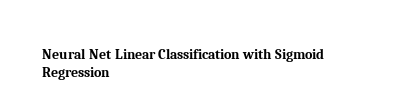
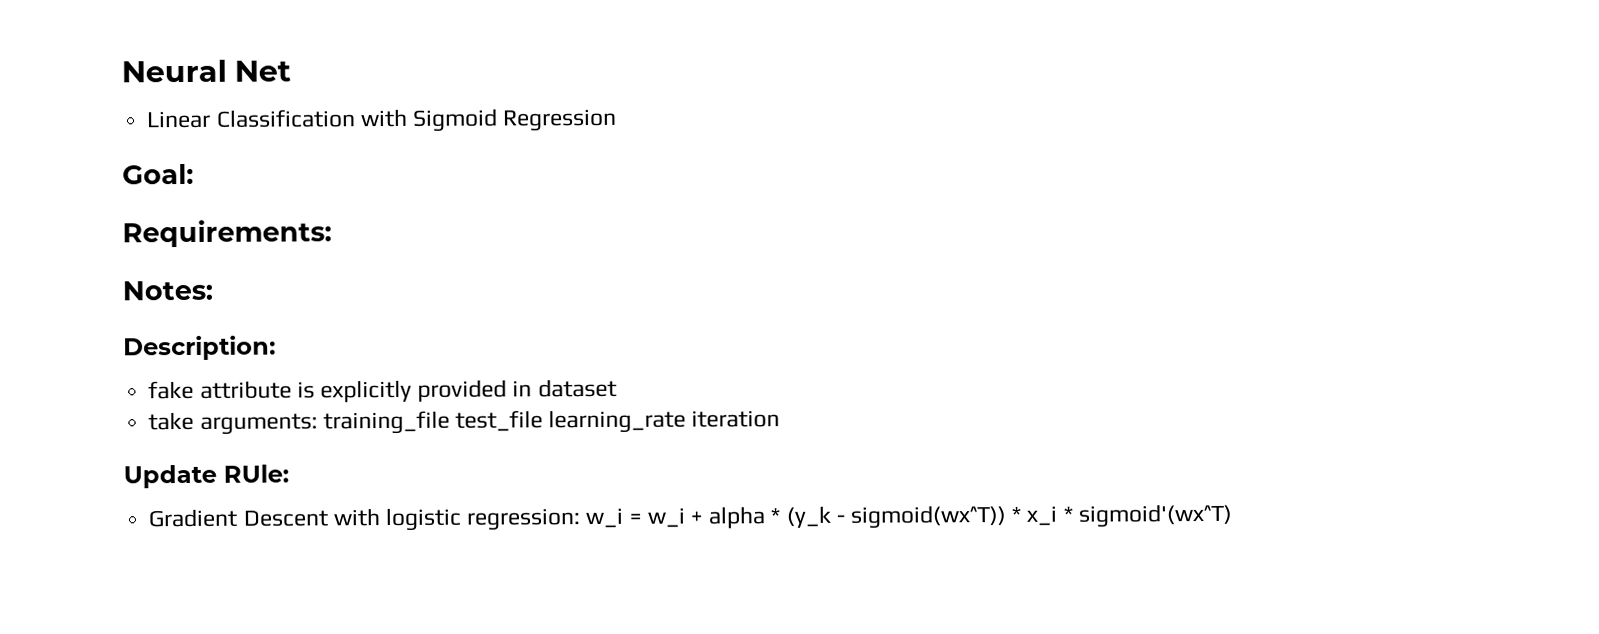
(112, 54) none -> (292, 71) //
(110, 73) none -> [122,163,194,185] [122,219,332,248] [122,280,213,301] [123,335,276,361] [148,378,617,403] [148,409,781,435] [123,464,289,489] [148,503,1233,532] // Goal: // Requirements: // Notes: // Description: // fake attribute is explicitly provided in dataset // take arguments: training_file test_file learning_rate iteration // Update RUle: // Gradient Descent with logistic regression: w_i = w_i + alpha * (y_k - sigmoid(wx^T)) * x_i * sigmoid'(wx^T)

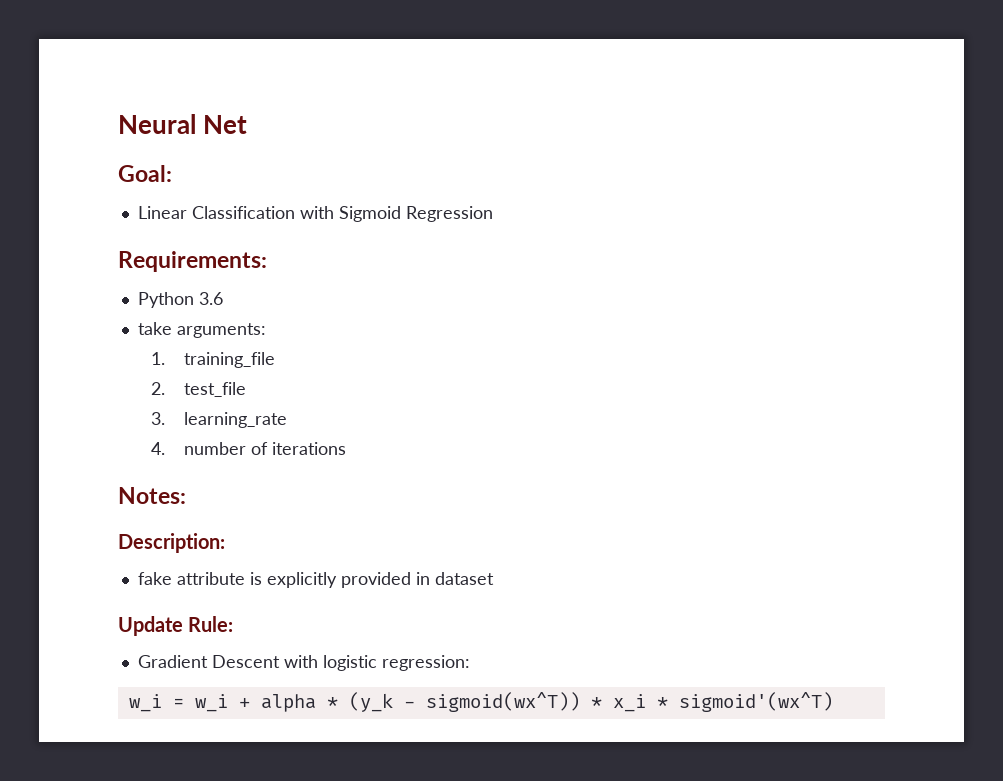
(292, 71) none -> [118,165,172,182] // Goal:
[122,163,194,185] [122,219,332,248] Goal: // Requirements: -> [118,251,267,272] [137,292,223,308] [137,322,266,338] [150,352,275,368] [150,382,246,397] [150,412,287,428] [150,442,346,455] Requirements: // Python 3.6 // take arguments: // 1. training_file // 2. test_file // 3. learning_rate // 4. number of iterations
[148,409,781,435] // take arguments: training_file test_file learning_rate iteration -> (494, 578) none
[223,464,289,483] RUle: -> [188,616,234,632] Rule:
(582, 519) none -> (470, 663) //

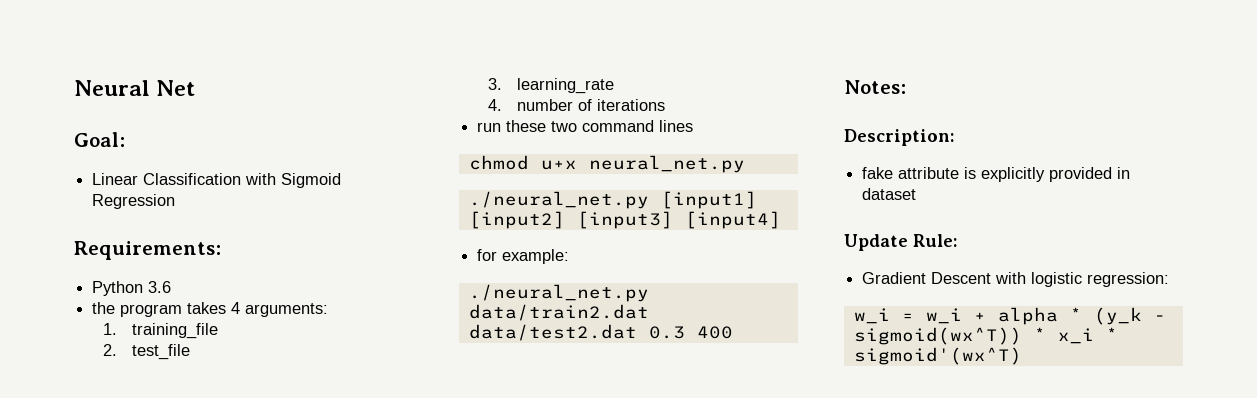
[137,322,172,335] take -> [92,302,241,317] the program takes 4
(346, 448) none -> [477,120,694,132] [468,155,745,173] [468,191,757,209] [468,211,781,229] [477,249,570,264] [468,284,649,302] [468,304,649,321] [468,324,733,341] // run these two command lines // chmod u+x neural_net.py // ./neural_net.py [input1] [input2] [input3] [input4] // for example: // ./neural_net.py data/train2.dat data/test2.dat 0.3 400

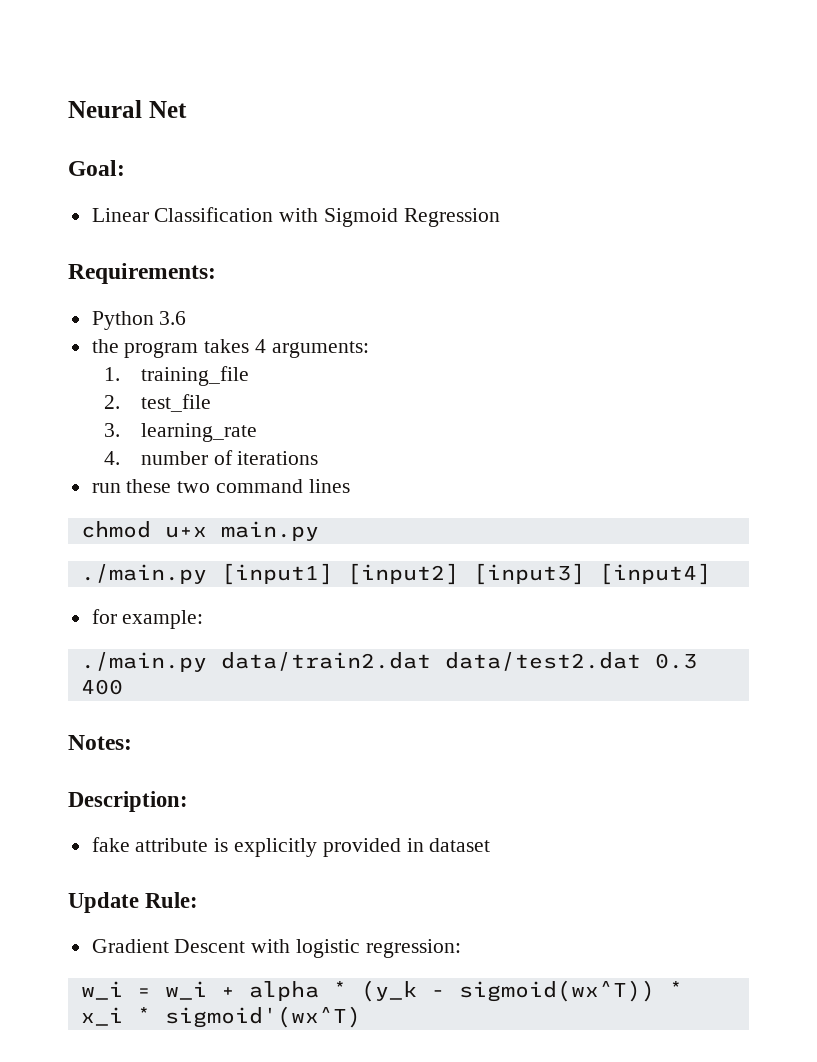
[588,155,745,173] [468,191,649,209] neural_net.py // ./neural_net.py -> [220,521,319,541] [80,564,207,584] main.py // ./main.py
[468,284,649,302] ./neural_net.py -> [80,652,207,672] ./main.py

